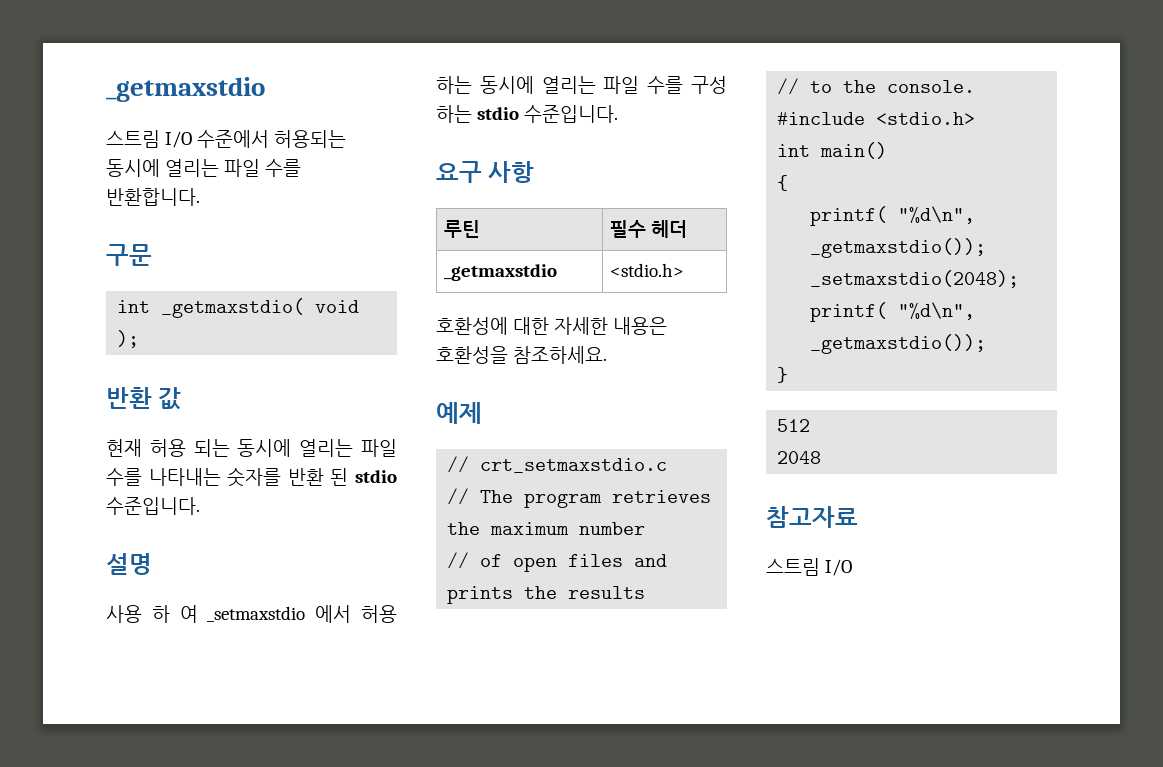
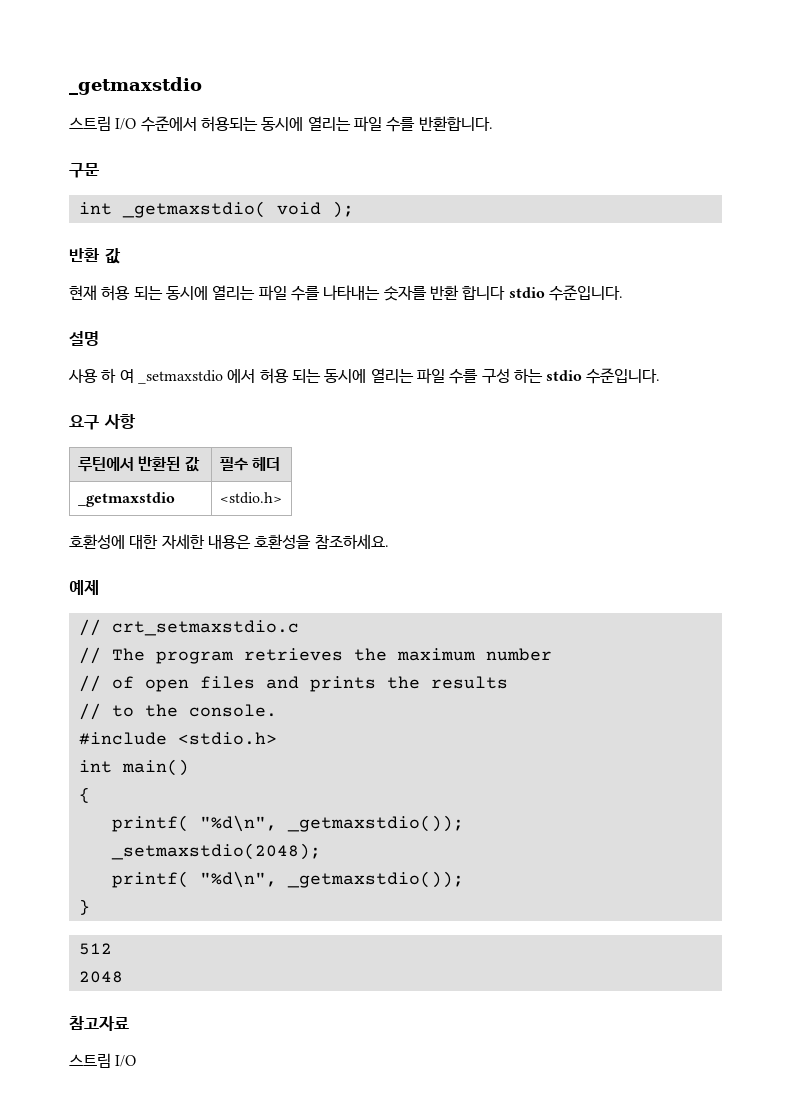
[330,468,349,486] 된 -> [462,286,506,300] 합니다
[436,76,472,94] 하는 -> [291,369,321,383] 되는
[444,220,481,238] 루틴 -> [77,456,200,472] 루틴에서 반환된 값

